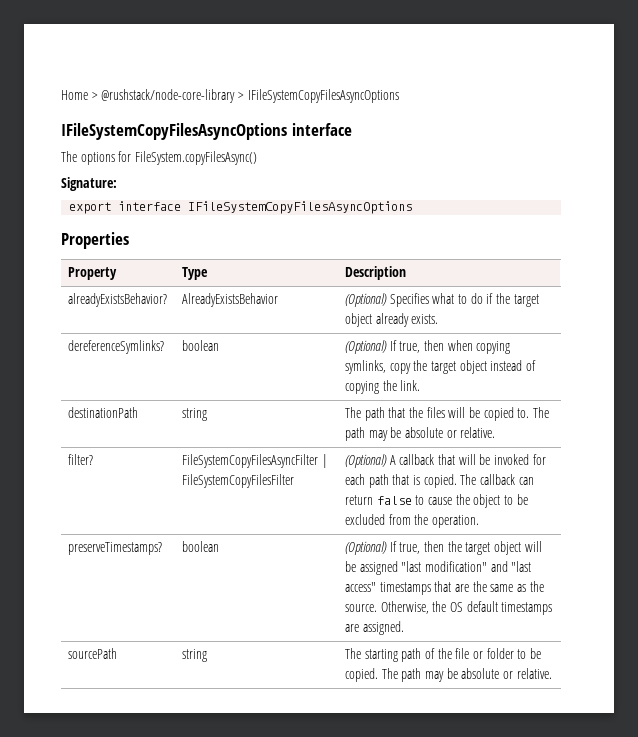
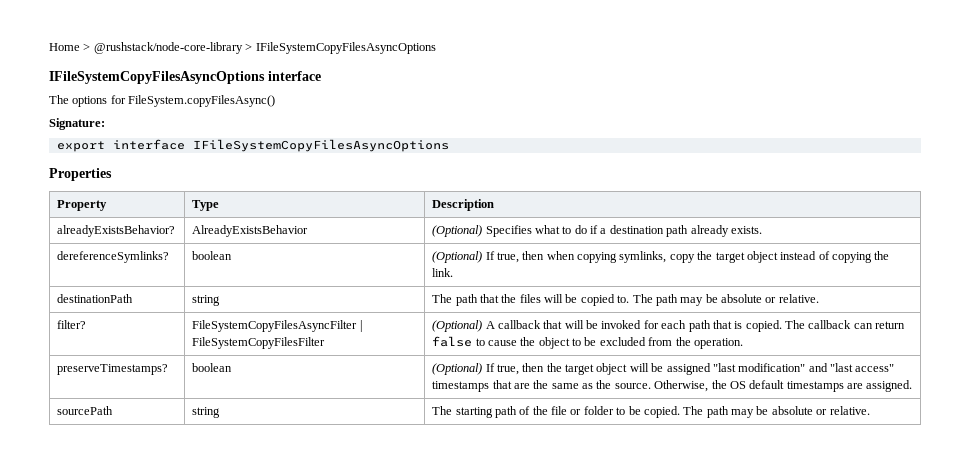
[495,293,539,307] [345,313,373,327] the target object -> [600,225,689,237] a destination path

